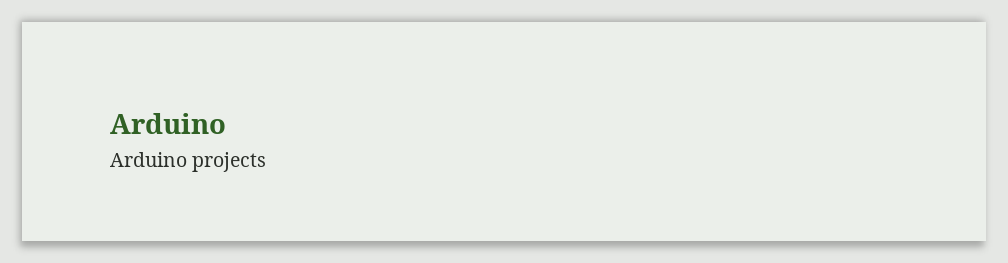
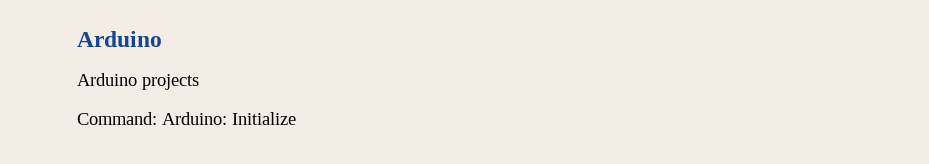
(267, 162) none -> [77,112,296,125] // Command: Arduino: Initialize

